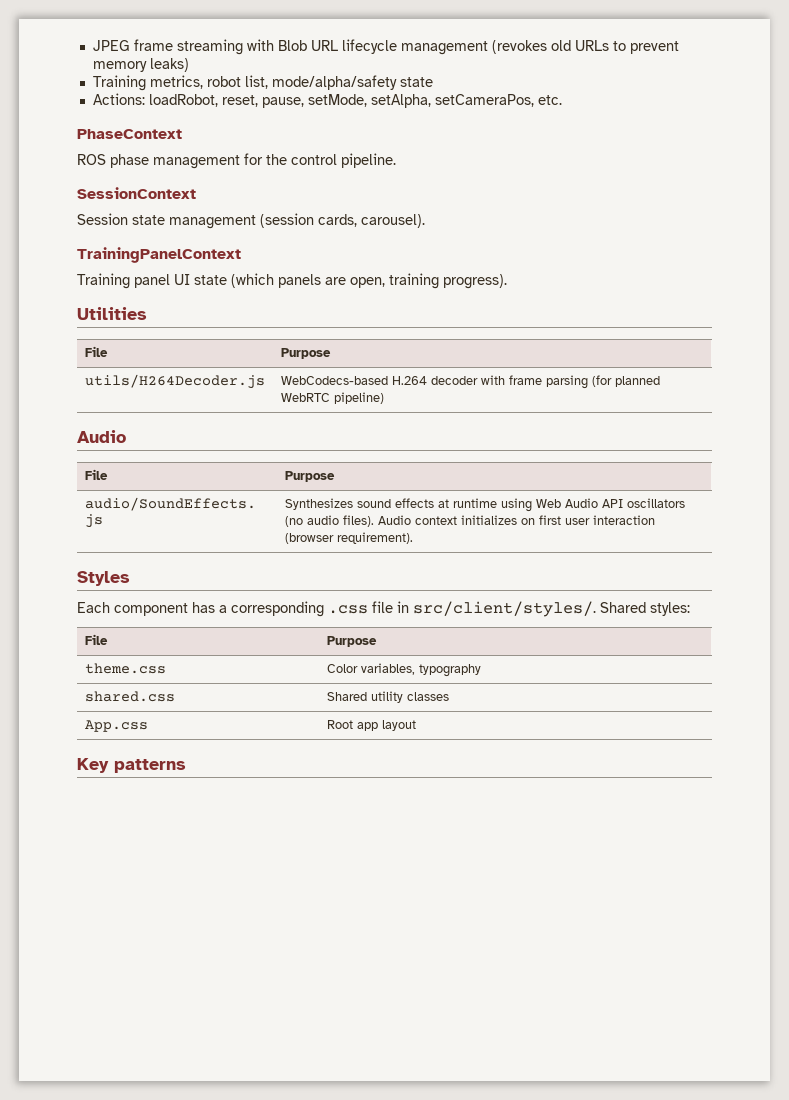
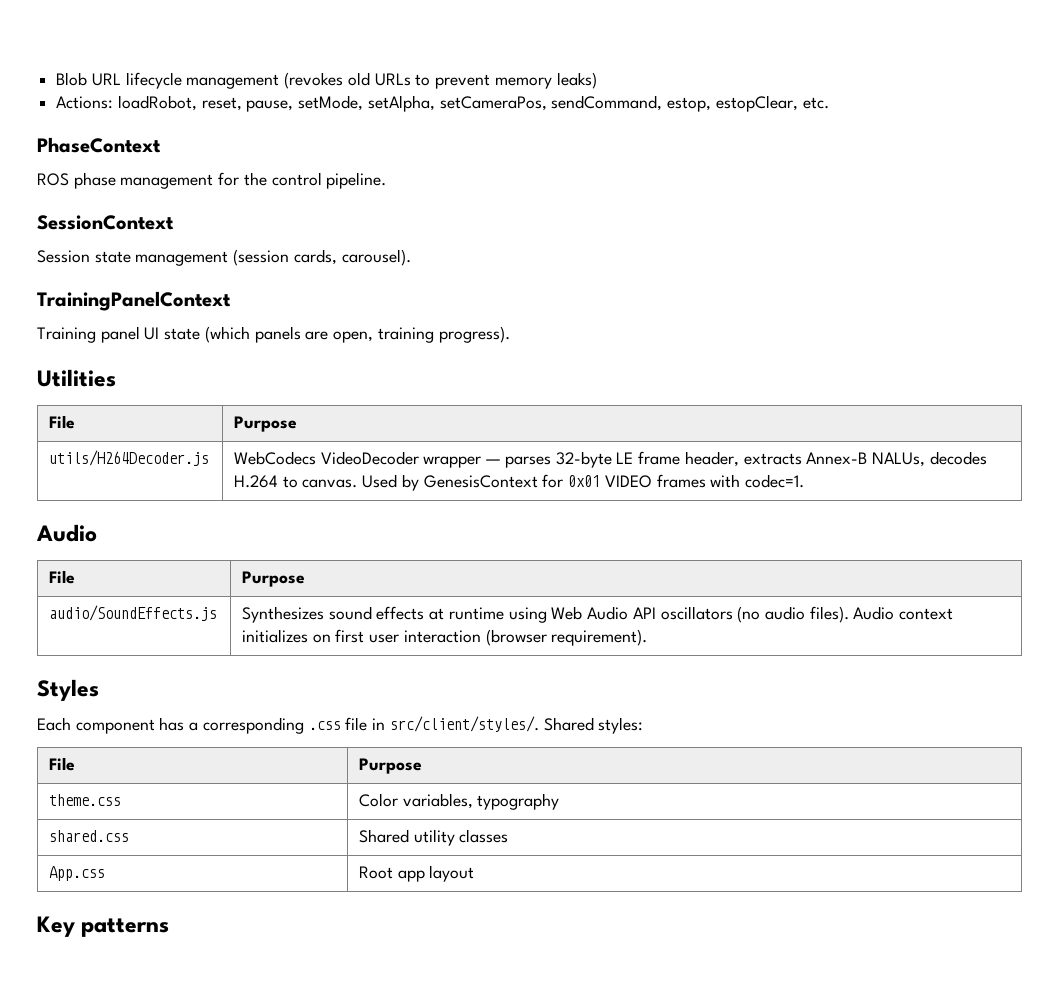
[92,39,274,55] JPEG frame streaming with -> (56, 79) none
[92,75,433,91] // Training metrics, robot list, mode/alpha/safety state -> (597, 80) none
(534, 100) none -> [551,95,798,112] sendCommand, estop, estopClear,
[280,375,660,389] [280,392,384,404] WebCodecs-based H.264 decoder with frame parsing (for planned WebRTC pipeline) -> [234,451,987,468] [234,474,804,491] WebCodecs VideoDecoder wrapper — parses 32-byte LE frame header, extracts Annex-B NALUs, decodes H.264 to canvas. Used by GenesisContext for 0x01 VIDEO frames with codec=1.

